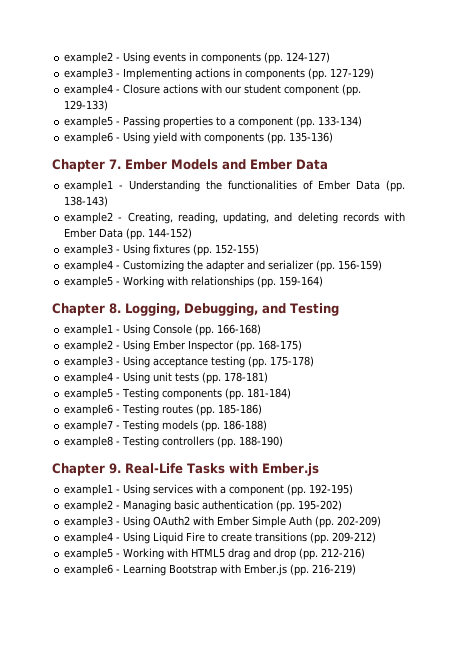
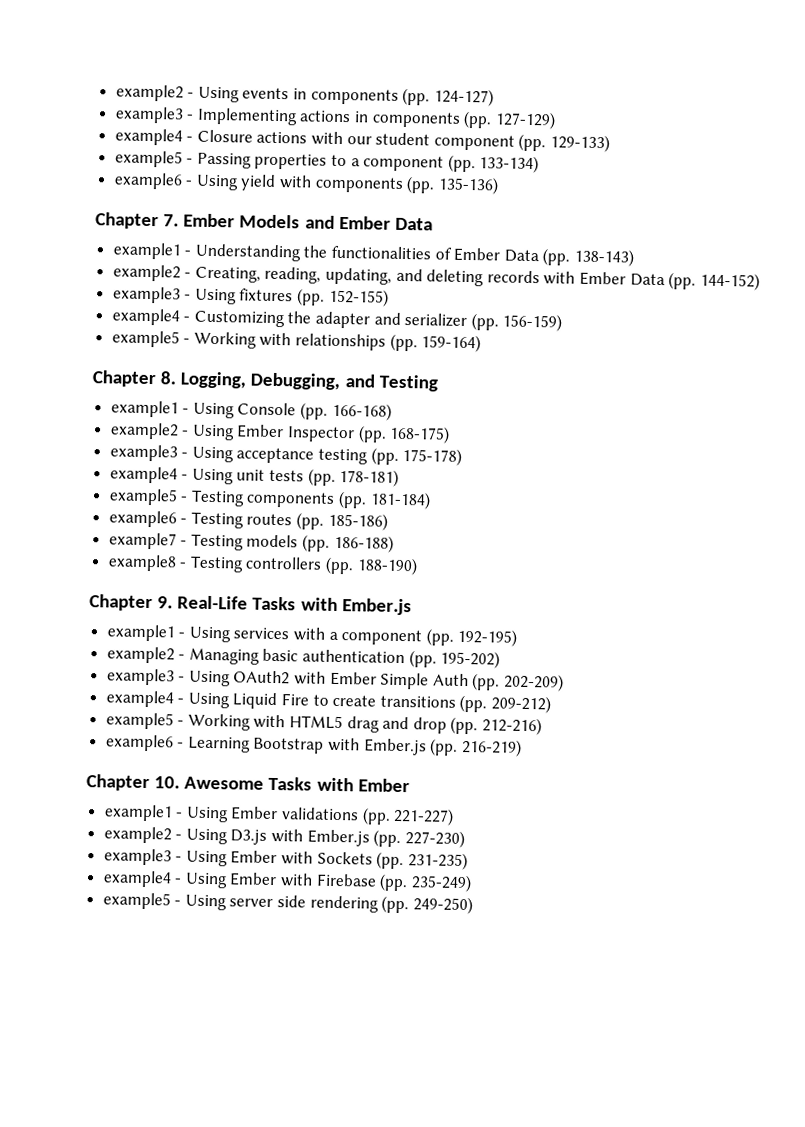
(357, 569) none -> [86,774,410,793] [103,804,455,826] [103,826,465,849] [103,848,468,871] [102,870,472,893] [102,892,473,915] // Chapter 10. Awesome Tasks with Ember // example1 - Using Ember validations (pp. 221-227) // example2 - Using D3.js with Ember.js (pp. 227-230) // example3 - Using Ember with Sockets (pp. 231-235) // example4 - Using Ember with Firebase (pp. 235-249) // example5 - Using server side rendering (pp. 249-250)

